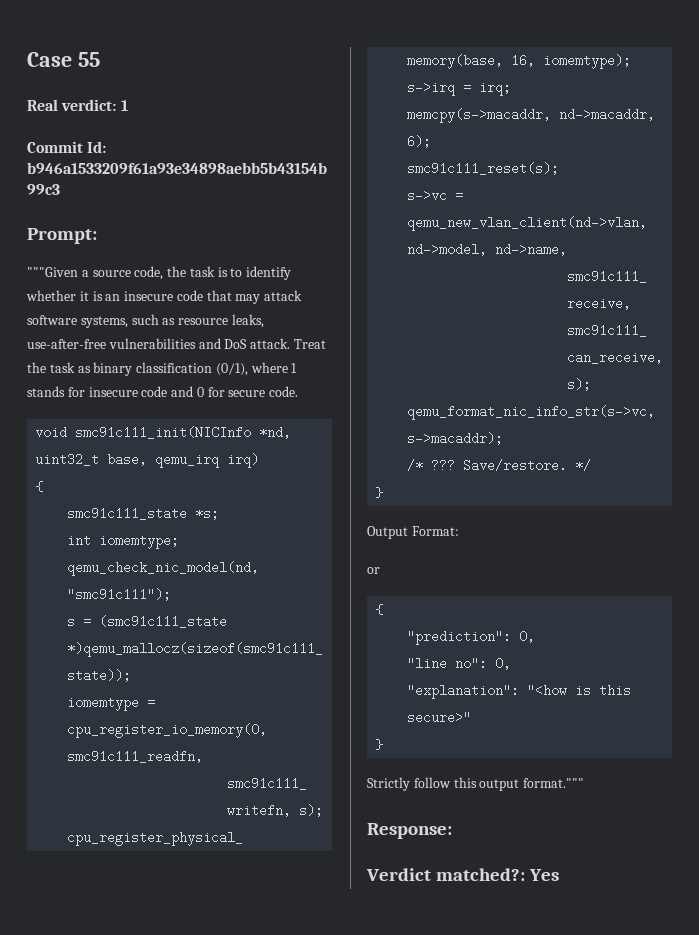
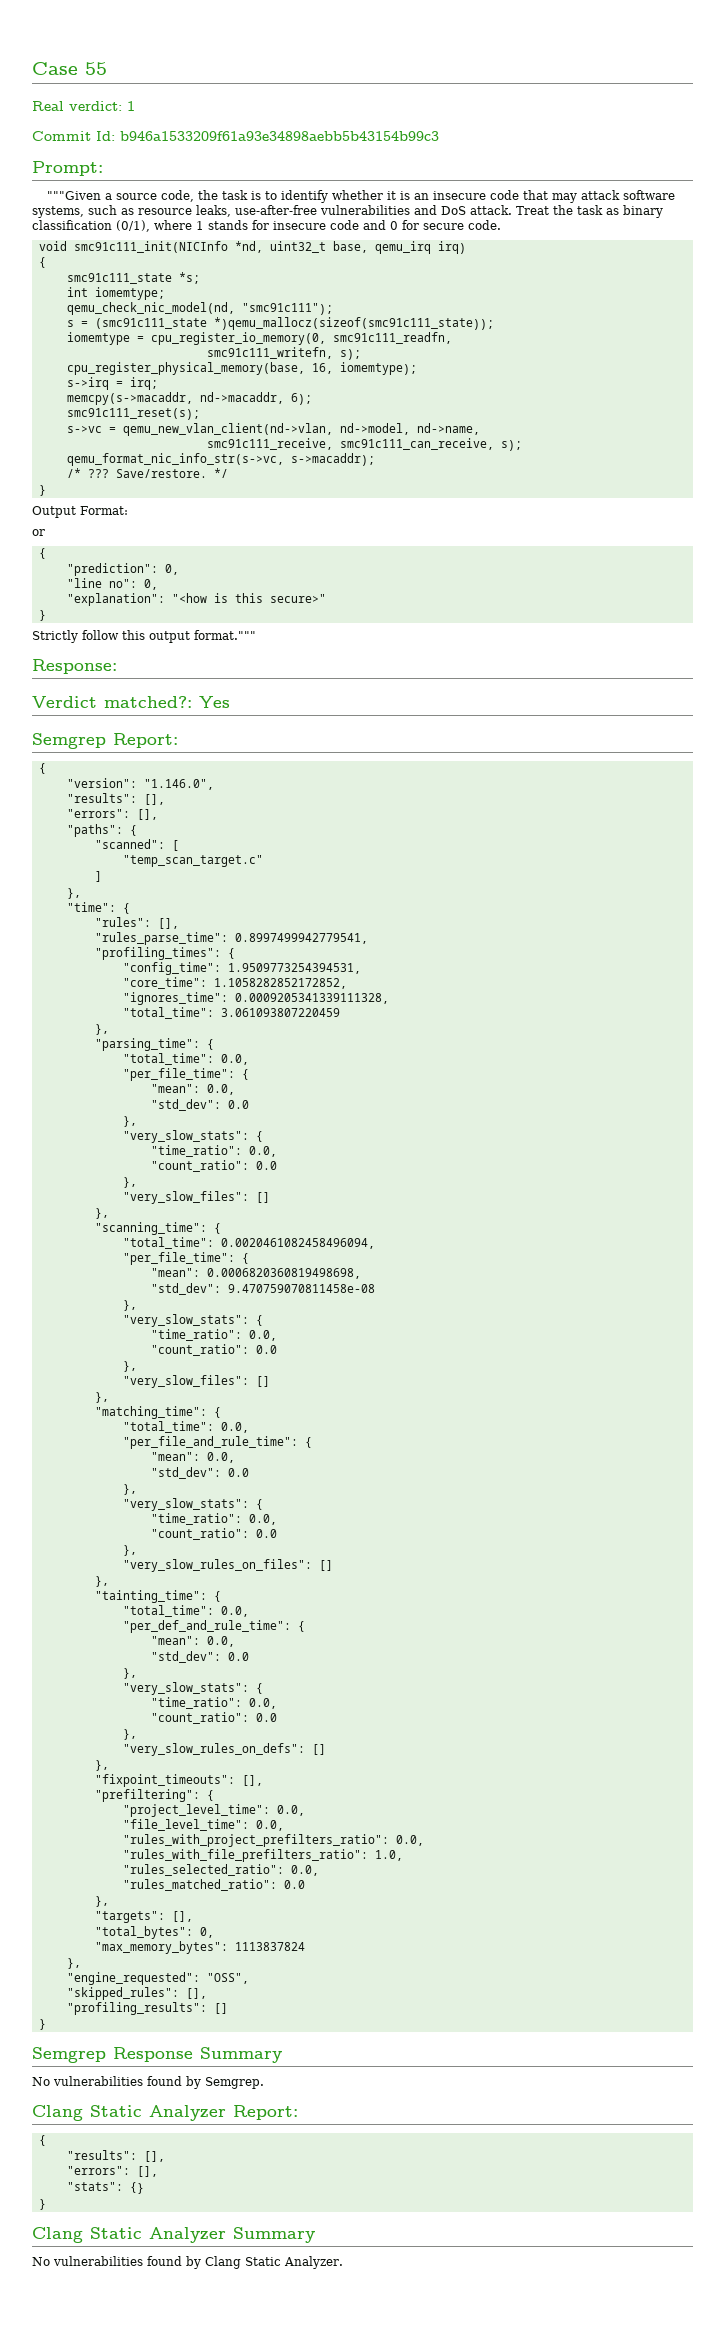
(560, 875) none -> [32,733,178,749] [38,763,46,774] [66,778,214,790] [66,793,165,805] [66,809,158,820] [66,824,137,837] [94,839,179,851] [122,855,263,867] [94,871,102,882] [66,888,81,899] [66,902,130,914] [94,917,179,929] [94,932,368,945] [94,947,235,960] [122,962,361,975] [122,977,347,989] [122,992,389,1005] [122,1007,340,1019] [94,1024,109,1035] [94,1038,214,1051] [122,1053,249,1065] [122,1068,249,1081] [150,1084,235,1095] [150,1099,249,1111] [122,1116,137,1127] [122,1130,263,1143] [150,1145,277,1157] [150,1160,277,1172] [122,1177,137,1188] [122,1191,270,1204] [94,1208,109,1219] [94,1222,221,1235] [122,1237,375,1249] [122,1252,249,1265] [150,1268,361,1279] [150,1283,375,1295] [122,1300,137,1311] [122,1314,263,1327] [150,1329,277,1341] [150,1344,277,1356] [122,1361,137,1372] [122,1375,270,1388] [94,1392,109,1403] [94,1406,221,1419] [122,1421,249,1433] [122,1436,312,1449] [150,1452,235,1463] [150,1467,249,1479] [122,1484,137,1495] [122,1498,263,1511] [150,1513,277,1525] [150,1528,277,1540] [122,1545,137,1556] [122,1559,333,1572] [94,1576,109,1587] [94,1590,221,1603] [122,1605,249,1617] [122,1620,305,1633] [150,1636,235,1647] [150,1651,249,1663] [122,1668,137,1679] [122,1682,263,1695] [150,1697,277,1709] [150,1712,277,1724] [122,1729,137,1740] [122,1743,326,1756] [94,1760,109,1771] [94,1774,263,1787] [94,1789,214,1802] [122,1804,305,1817] [122,1819,284,1831] [122,1834,424,1847] [122,1849,403,1862] [122,1864,319,1876] [122,1879,305,1891] [94,1896,109,1907] [94,1911,193,1923] [94,1926,214,1939] [94,1941,305,1954] [66,1958,81,1969] [66,1972,249,1985] [66,1987,207,2000] [66,2002,228,2015] [38,2019,46,2030] [32,2047,282,2063] [32,2076,264,2089] [32,2105,298,2121] [38,2135,46,2146] [66,2150,165,2162] [66,2166,158,2177] [66,2182,144,2194] [38,2199,46,2210] [32,2227,315,2243] [32,2256,343,2269] // Semgrep Report: // { // "version": "1.146.0", // "results": [], // "errors": [], // "paths": { // "scanned": [ // "temp_scan_target.c" // ] // }, // "time": { // "rules": [], // "rules_parse_time": 0.8997499942779541, // "profiling_times": { // "config_time": 1.9509773254394531, // "core_time": 1.1058282852172852, // "ignores_time": 0.0009205341339111328, // "total_time": 3.061093807220459 // }, // "parsing_time": { // "total_time": 0.0, // "per_file_time": { // "mean": 0.0, // "std_dev": 0.0 // }, // "very_slow_stats": { // "time_ratio": 0.0, // "count_ratio": 0.0 // }, // "very_slow_files": [] // }, // "scanning_time": { // "total_time": 0.0020461082458496094, // "per_file_time": { // "mean": 0.0006820360819498698, // "std_dev": 9.470759070811458e-08 // }, // "very_slow_stats": { // "time_ratio": 0.0, // "count_ratio": 0.0 // }, // "very_slow_files": [] // }, // "matching_time": { // "total_time": 0.0, // "per_file_and_rule_time": { // "mean": 0.0, // "std_dev": 0.0 // }, // "very_slow_stats": { // "time_ratio": 0.0, // "count_ratio": 0.0 // }, // "very_slow_rules_on_files": [] // }, // "tainting_time": { // "total_time": 0.0, // "per_def_and_rule_time": { // "mean": 0.0, // "std_dev": 0.0 // }, // "very_slow_stats": { // "time_ratio": 0.0, // "count_ratio": 0.0 // }, // "very_slow_rules_on_defs": [] // }, // "fixpoint_timeouts": [], // "prefiltering": { // "project_level_time": 0.0, // "file_level_time": 0.0, // "rules_with_project_prefilters_ratio": 0.0, // "rules_with_file_prefilters_ratio": 1.0, // "rules_selected_ratio": 0.0, // "rules_matched_ratio": 0.0 // }, // "targets": [], // "total_bytes": 0, // "max_memory_bytes": 1113837824 // }, // "engine_requested": "OSS", // "skipped_rules": [], // "profiling_results": [] // } // Semgrep Response Summary // No vulnerabilities found by Semgrep. // Clang Static Analyzer Report: // { // "results": [], // "errors": [], // "stats": {} // } // Clang Static Analyzer Summary // No vulnerabilities found by Clang Static Analyzer.

